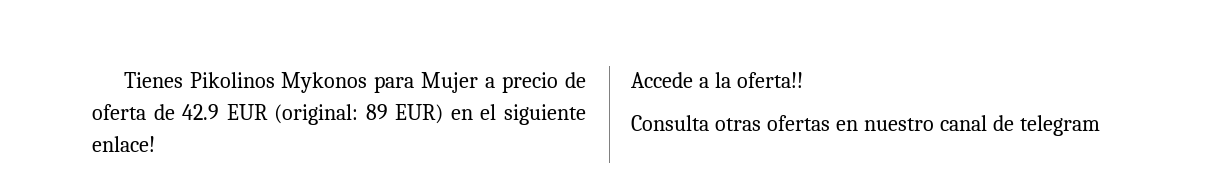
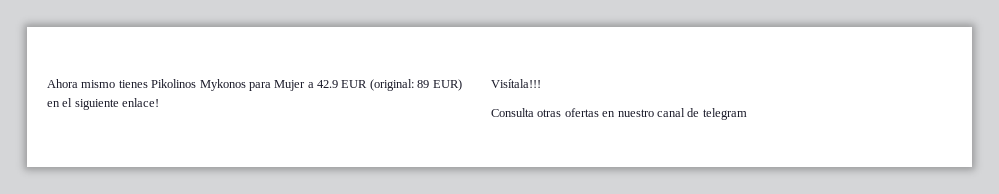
[123,72,183,88] Tienes -> [47,79,148,88] Ahora mismo tienes
[502,72,586,93] [92,104,175,120] precio de oferta de -> (314, 85) none
[631,72,803,88] Accede a la oferta!! -> [491,79,541,88] Visítala!!!

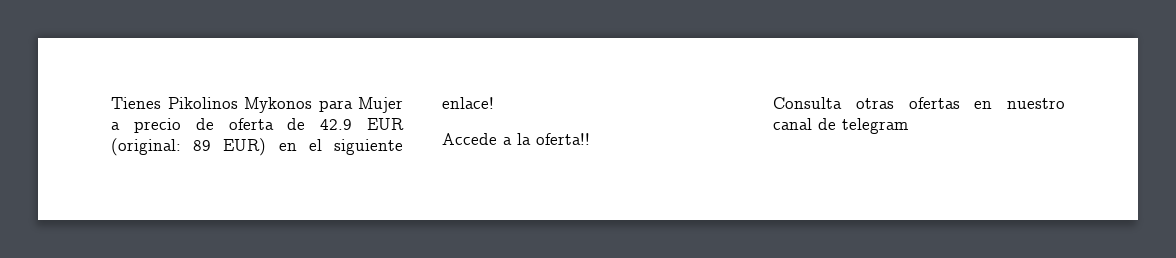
[47,79,148,88] Ahora mismo tienes -> [111,97,161,109] Tienes
(314, 85) none -> [133,118,306,133] precio de oferta de
[491,79,541,88] Visítala!!! -> [442,133,590,145] Accede a la oferta!!

